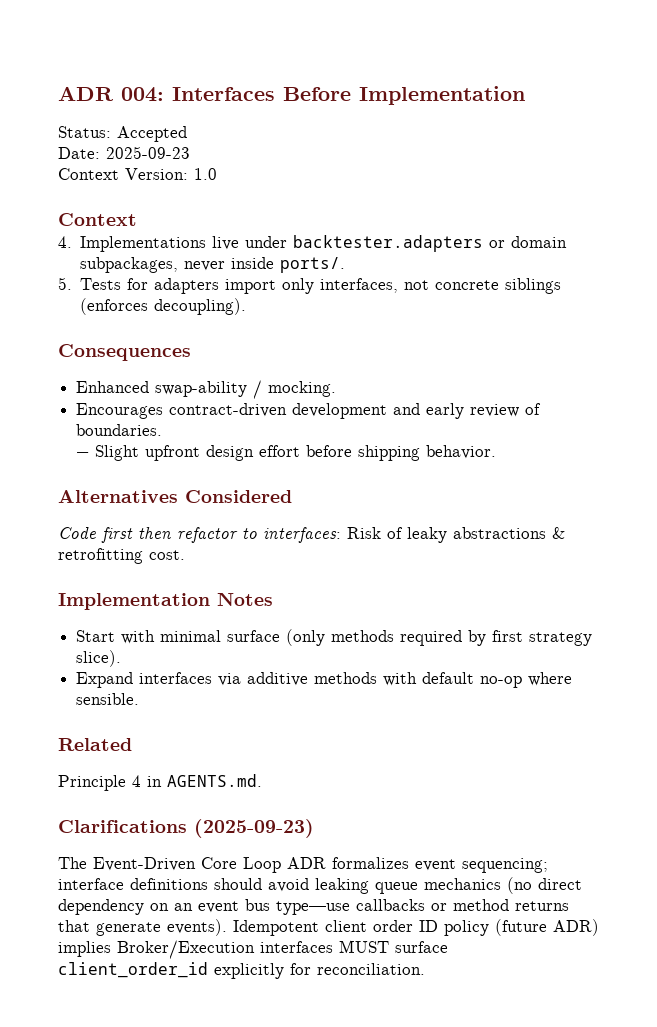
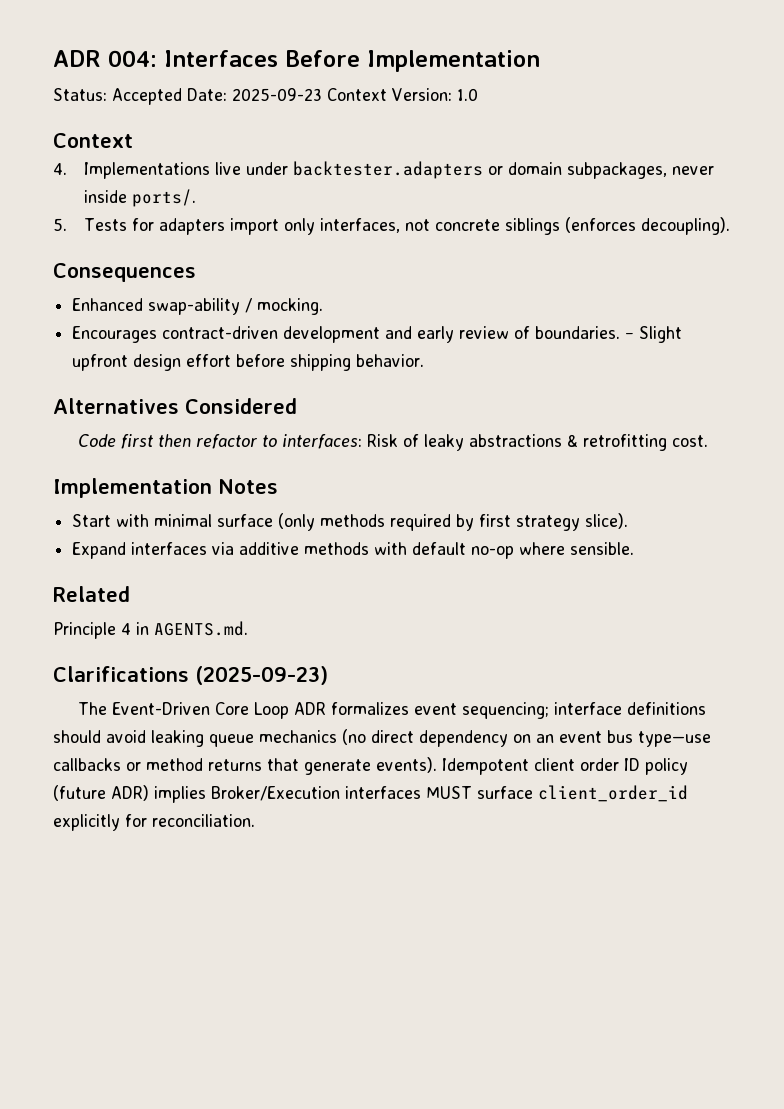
(187, 134) // -> (182, 96) none
(190, 152) // -> (322, 94) none
(163, 430) // -> (621, 332) none

